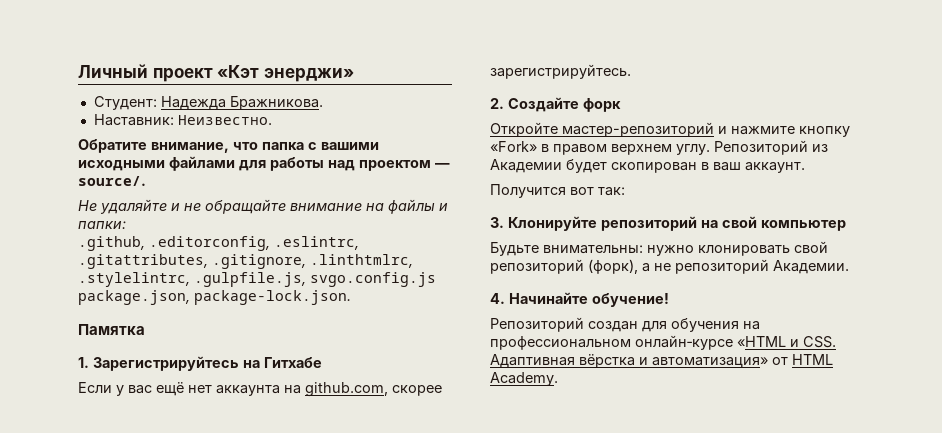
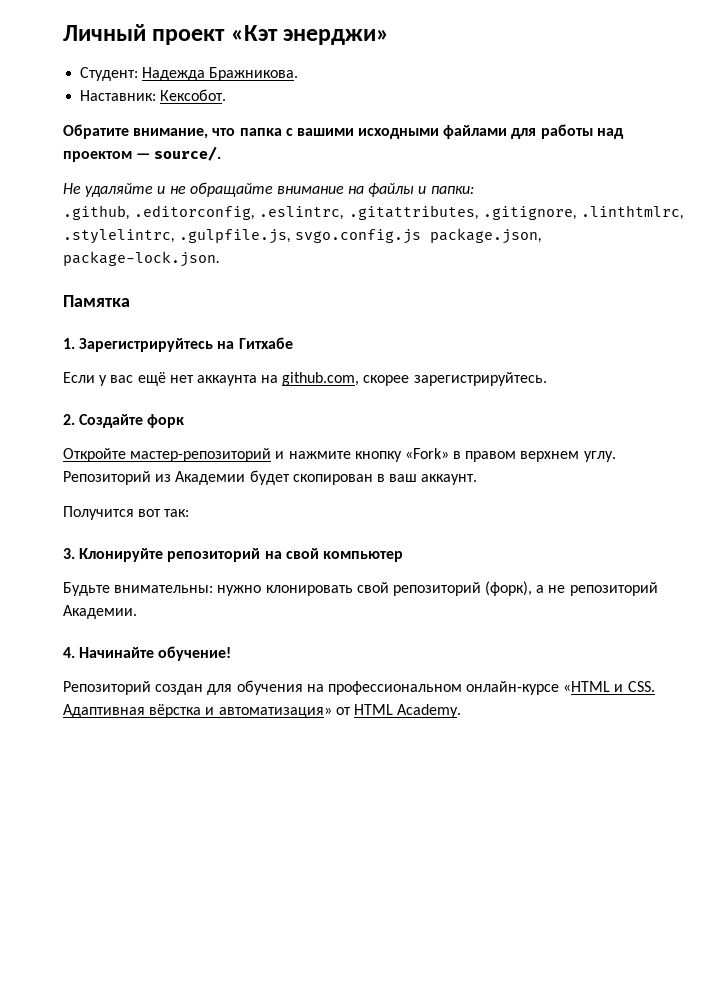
[177,115,272,125] Неизвестно. -> [160,89,227,101] Кексобот.

